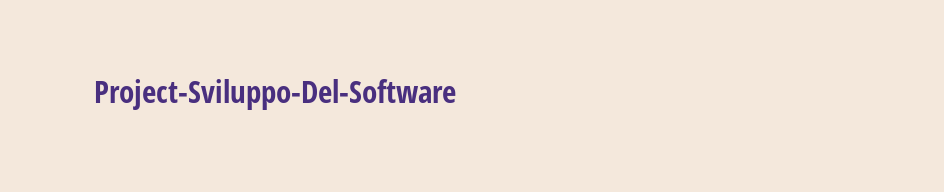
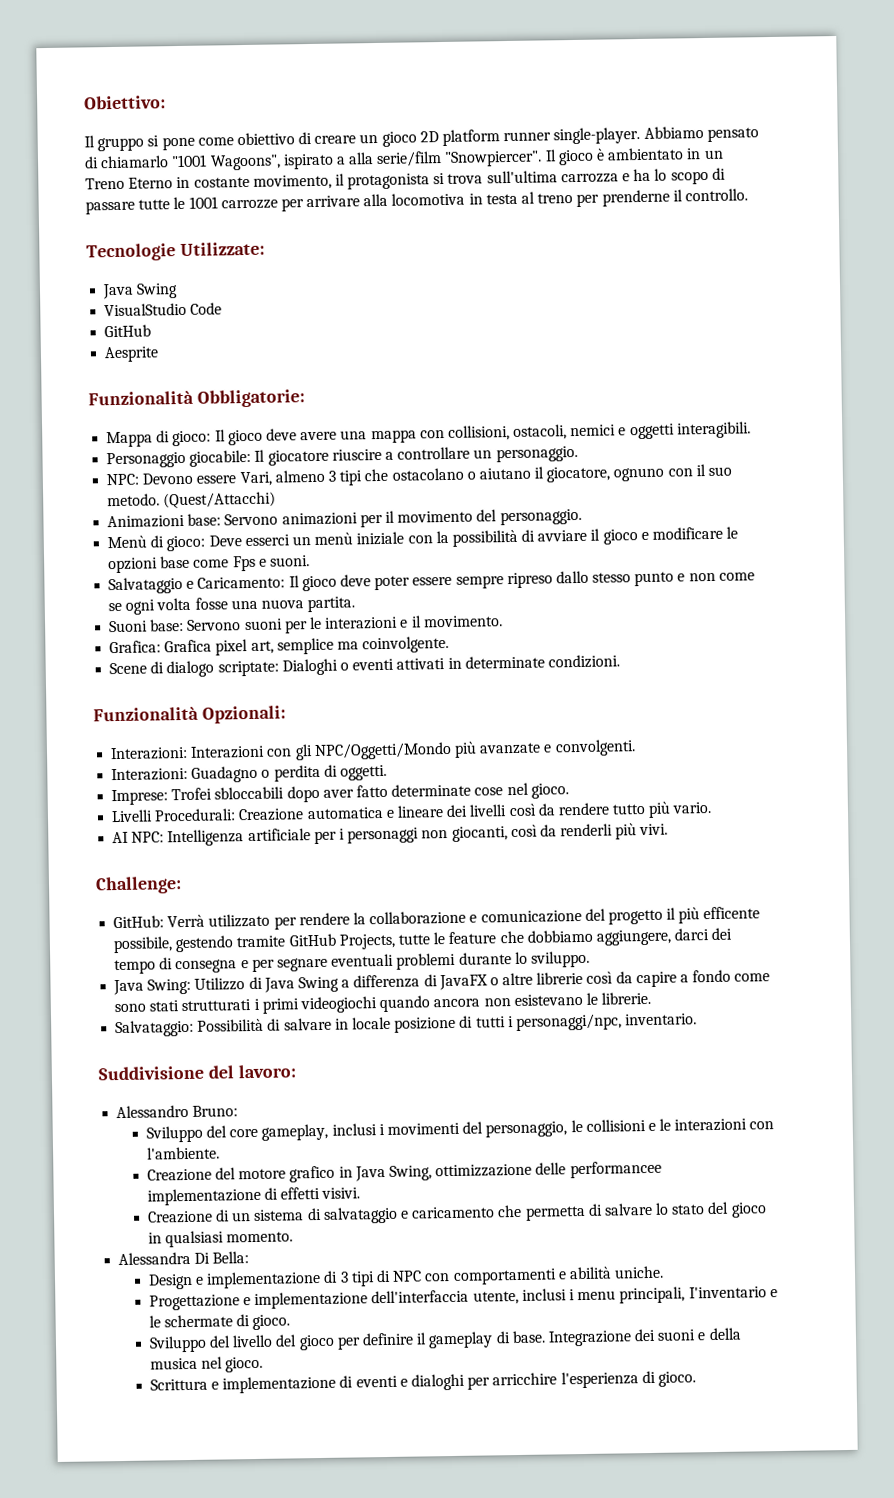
[94,79,456,110] Project-Sviluppo-Del-Software -> [84,95,166,110] [84,126,759,152] [84,147,724,171] [85,167,726,190] [85,188,748,215] [86,241,265,262] [102,283,179,300] [104,302,223,317] [104,324,152,338] [104,346,160,363] [88,389,305,408] [106,421,751,448] [106,445,578,469] [106,464,733,487] [107,491,277,509] [107,508,582,529] [107,526,739,552] [108,555,310,574] [108,570,755,595] [108,596,356,615] [109,615,503,634] [109,635,450,656] [109,654,620,678] [93,705,286,724] [110,739,636,761] [111,764,387,783] [111,782,569,806] [111,801,713,823] [112,823,669,847] [95,876,182,895] [113,906,761,930] [113,927,733,954] [114,950,590,975] [113,969,771,996] [114,991,652,1014] [115,1013,698,1038] [98,1064,296,1081] [116,1104,239,1119] [145,1118,775,1143] [146,1146,220,1160] [146,1160,662,1183] [146,1186,361,1206] [146,1201,767,1224] [147,1230,294,1248] [118,1251,250,1266] [147,1265,665,1290] [148,1286,778,1311] [148,1314,291,1331] [148,1327,742,1353] [149,1356,264,1373] [149,1370,696,1394] Obiettivo: // Il gruppo si pone come obiettivo di creare un gioco 2D platform runner single-player. Abbiamo pensato di chiamarlo "1001 Wagoons", ispirato a alla serie/film "Snowpiercer". Il gioco è ambientato in un Treno Eterno in costante movimento, il protagonista si trova sull'ultima carrozza e ha lo scopo di passare tutte le 1001 carrozze per arrivare alla locomotiva in testa al treno per prenderne il controllo. // Tecnologie Utilizzate: // Java Swing // VisualStudio Code // GitHub // Aesprite // Funzionalità Obbligatorie: // Mappa di gioco: Il gioco deve avere una mappa con collisioni, ostacoli, nemici e oggetti interagibili. // Personaggio giocabile: Il giocatore riuscire a controllare un personaggio. // NPC: Devono essere Vari, almeno 3 tipi che ostacolano o aiutano il giocatore, ognuno con il suo metodo. (Quest/Attacchi) // Animazioni base: Servono animazioni per il movimento del personaggio. // Menù di gioco: Deve esserci un menù iniziale con la possibilità di avviare il gioco e modificare le opzioni base come Fps e suoni. // Salvataggio e Caricamento: Il gioco deve poter essere sempre ripreso dallo stesso punto e non come se ogni volta fosse una nuova partita. // Suoni base: Servono suoni per le interazioni e il movimento. // Grafica: Grafica pixel art, semplice ma coinvolgente. // Scene di dialogo scriptate: Dialoghi o eventi attivati in determinate condizioni. // Funzionalità Opzionali: // Interazioni: Interazioni con gli NPC/Oggetti/Mondo più avanzate e convolgenti. // Interazioni: Guadagno o perdita di oggetti. // Imprese: Trofei sbloccabili dopo aver fatto determinate cose nel gioco. // Livelli Procedurali: Creazione automatica e lineare dei livelli così da rendere tutto più vario. // AI NPC: Intelligenza artificiale per i personaggi non giocanti, così da renderli più vivi. // Challenge: // GitHub: Verrà utilizzato per rendere la collaborazione e comunicazione del progetto il più efficente possibile, gestendo tramite GitHub Projects, tutte le feature che dobbiamo aggiungere, darci dei tempo di consegna e per segnare eventuali problemi durante lo sviluppo. // Java Swing: Utilizzo di Java Swing a differenza di JavaFX o altre librerie così da capire a fondo come sono stati strutturati i primi videogiochi quando ancora non esistevano le librerie. // Salvataggio: Possibilità di salvare in locale posizione di tutti i personaggi/npc, inventario. // Suddivisione del lavoro: // Alessandro Bruno: // Sviluppo del core gameplay, inclusi i movimenti del personaggio, le collisioni e le interazioni con l'ambiente. // Creazione del motore grafico in Java Swing, ottimizzazione delle performancee implementazione di effetti visivi. // Creazione di un sistema di salvataggio e caricamento che permetta di salvare lo stato del gioco in qualsiasi momento. // Alessandra Di Bella: // Design e implementazione di 3 tipi di NPC con comportamenti e abilità uniche. // Progettazione e implementazione dell'interfaccia utente, inclusi i menu principali, I'inventario e le schermate di gioco. // Sviluppo del livello del gioco per definire il gameplay di base. Integrazione dei suoni e della musica nel gioco. // Scrittura e implementazione di eventi e dialoghi per arricchire l'esperienza di gioco.

